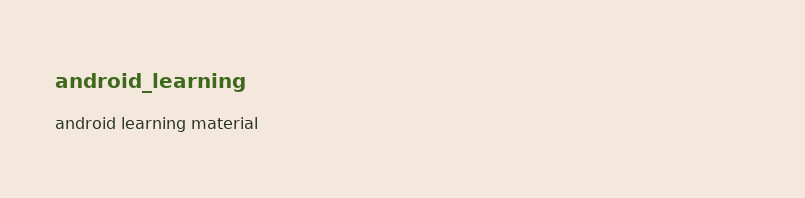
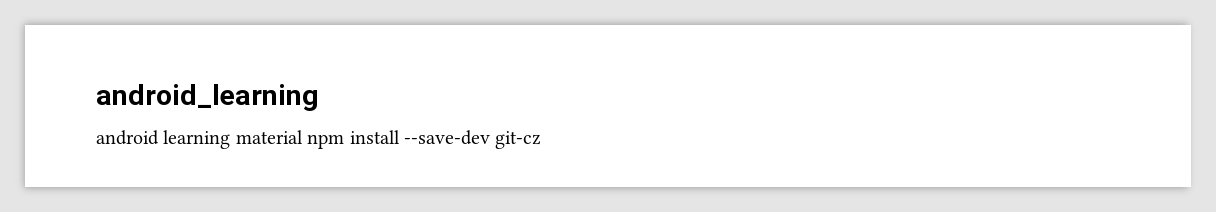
(258, 123) none -> [307,130,542,149] npm install --save-dev git-cz

